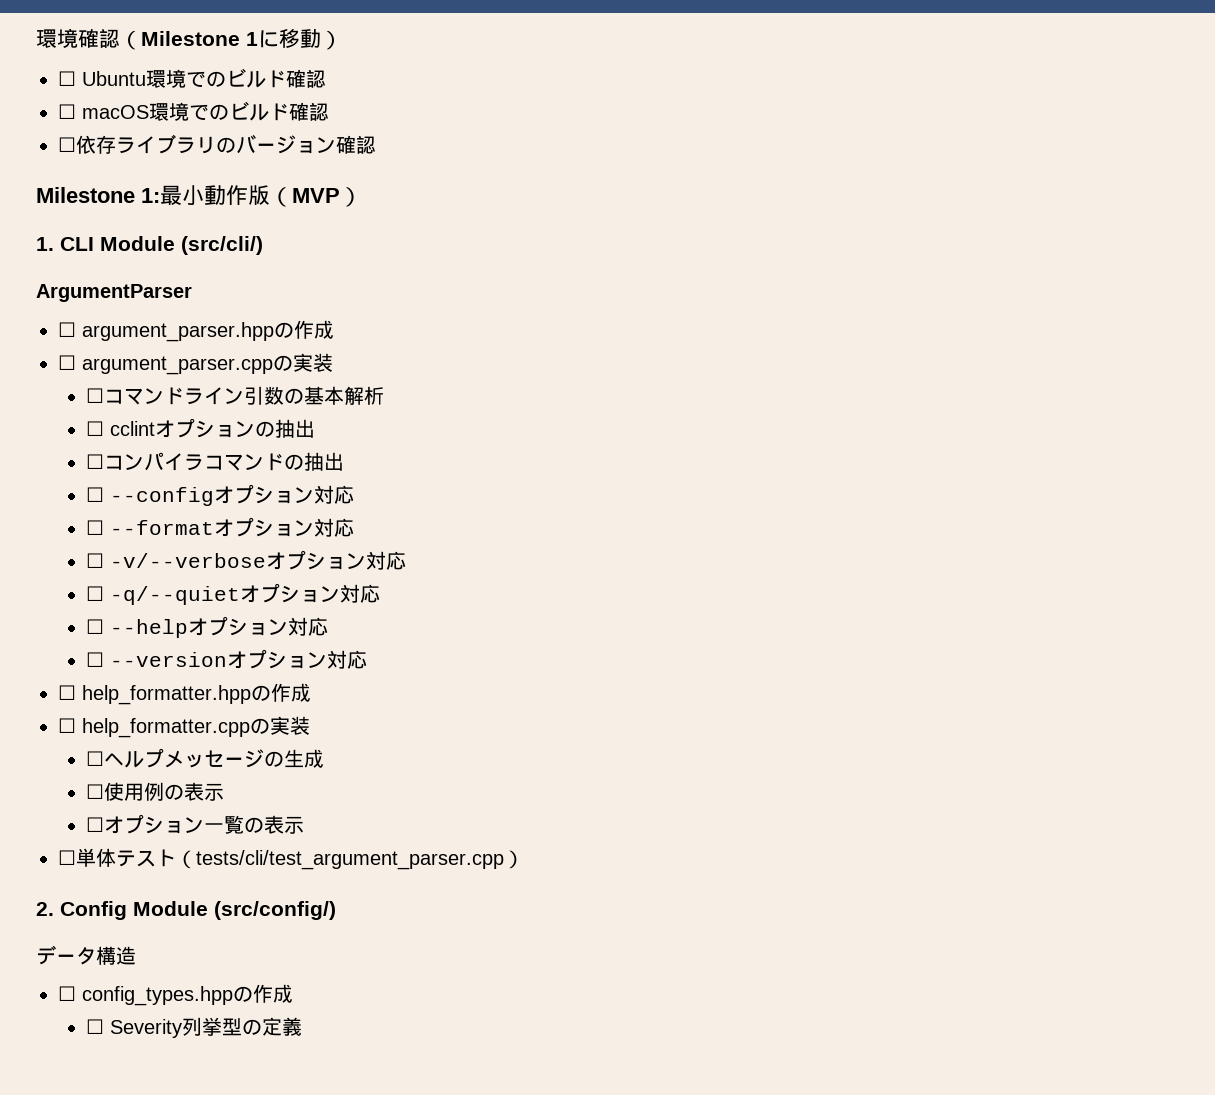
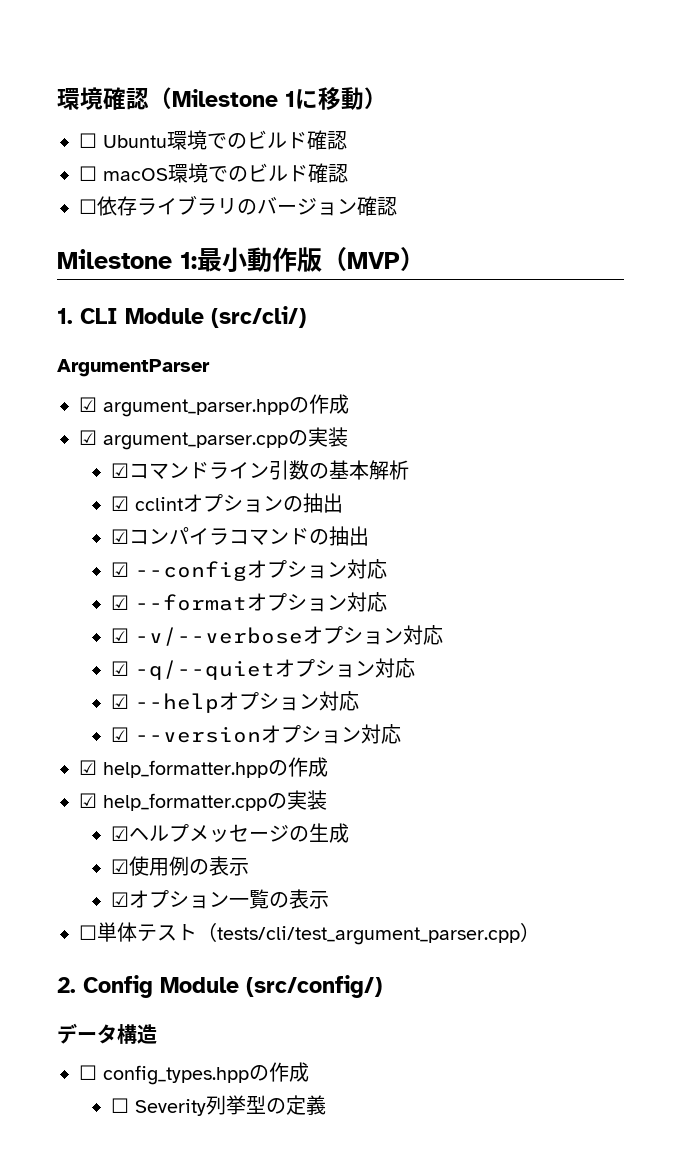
[58,322,76,337] ☐ -> [79,397,97,412] ☑
[58,355,76,370] ☐ -> [79,430,97,445] ☑
[86,388,105,403] ☐ -> [110,463,129,478] ☑
[86,421,105,436] ☐ -> [110,496,129,511] ☑
[86,454,105,469] ☐ -> [110,529,129,544] ☑
[86,487,105,502] ☐ -> [110,562,129,577] ☑
[86,520,105,535] ☐ -> [110,595,129,610] ☑
[86,553,105,568] ☐ -> [110,628,129,643] ☑
[86,586,105,601] ☐ -> [110,661,129,676] ☑
[86,619,105,634] ☐ -> [110,694,129,709] ☑
[86,652,105,667] ☐ -> [110,727,129,742] ☑
[58,685,76,700] ☐ -> [79,760,97,775] ☑
[58,718,76,733] ☐ -> [79,793,97,808] ☑
[86,751,105,766] ☐ -> [110,826,129,841] ☑
[86,784,105,799] ☐ -> [110,859,129,874] ☑
[86,817,105,832] ☐ -> [110,892,129,907] ☑

